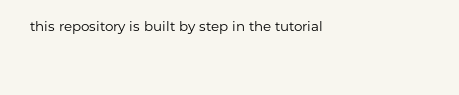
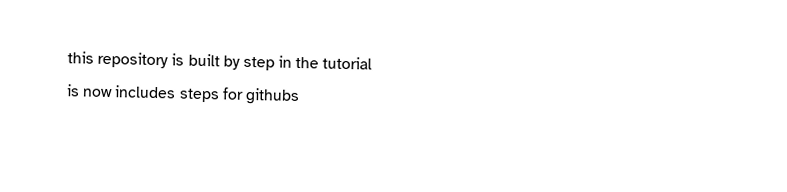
(323, 26) none -> [66,84,300,106] // is now includes steps for githubs

